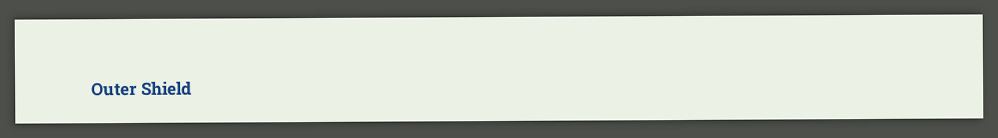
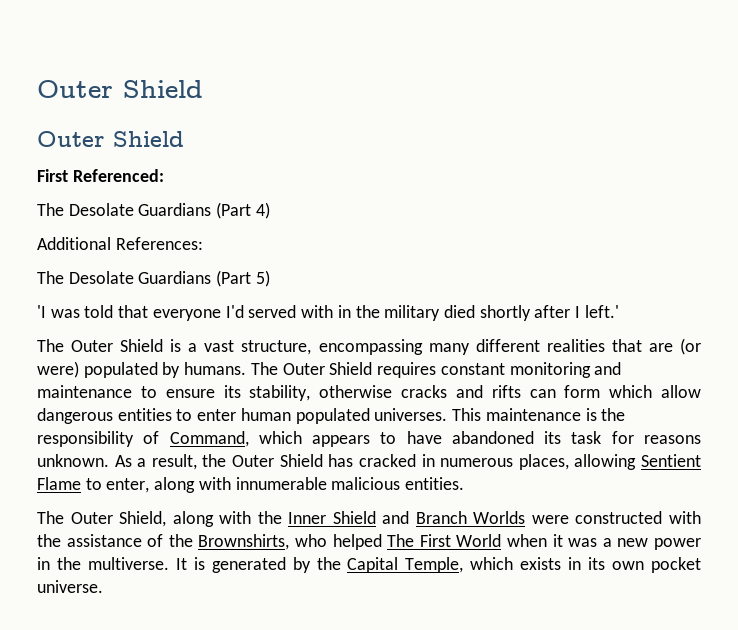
[91,81,192,97] Outer Shield -> [37,80,203,98] [37,131,184,147] [37,169,164,182] [37,202,270,219] [37,237,203,250] [37,270,270,287] [37,305,619,321] [37,338,702,355] [37,361,622,378] [37,385,702,401] [37,408,626,424] [37,431,701,447] [37,454,702,470] [37,477,465,493] [37,511,702,527] [37,534,702,550] [37,557,701,573] [37,580,103,593] Outer Shield // Outer Shield // First Referenced: // The Desolate Guardians (Part 4) // Additional References: // The Desolate Guardians (Part 5) // 'I was told that everyone I'd served with in the military died shortly after I left.' // The Outer Shield is a vast structure, encompassing many different realities that are (or were) populated by humans. The Outer Shield requires constant monitoring and maintenance to ensure its stability, otherwise cracks and rifts can form which allow dangerous entities to enter human populated universes. This maintenance is the responsibility of Command, which appears to have abandoned its task for reasons unknown. As a result, the Outer Shield has cracked in numerous places, allowing Sentient Flame to enter, along with innumerable malicious entities. // The Outer Shield, along with the Inner Shield and Branch Worlds were constructed with the assistance of the Brownshirts, who helped The First World when it was a new power in the multiverse. It is generated by the Capital Temple, which exists in its own pocket universe.

